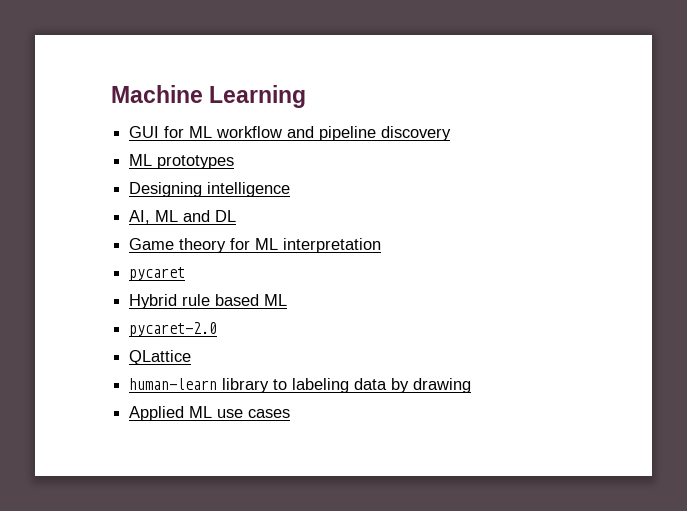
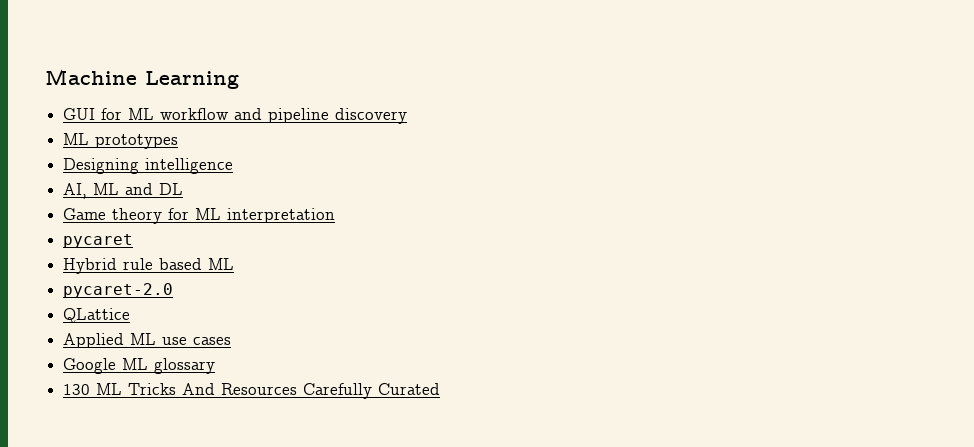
[129,378,472,393] [129,406,291,421] human-learn library to labeling data by drawing // Applied ML use cases -> [63,333,232,348] [63,358,216,374] [63,383,441,399] Applied ML use cases // Google ML glossary // 130 ML Tricks And Resources Carefully Curated

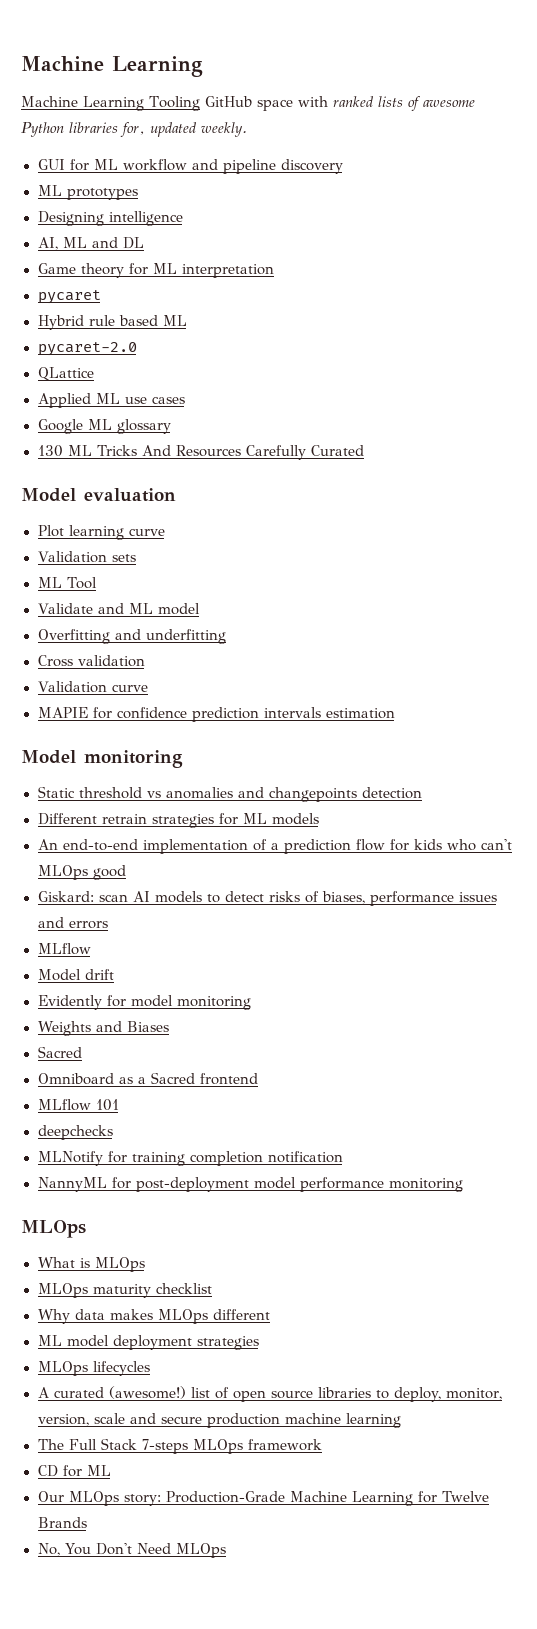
[45,69,239,89] Machine Learning -> [21,56,203,77] [21,96,475,111] [21,122,247,137] Machine Learning // Machine Learning Tooling GitHub space with ranked lists of awesome Python libraries for, updated weekly.
(441, 389) none -> [21,488,176,502] [37,525,165,540] [37,551,137,563] [37,577,98,589] [37,603,201,615] [37,629,226,644] [37,655,145,667] [37,681,149,693] [37,707,395,722] [21,750,183,768] [37,786,422,802] [37,813,319,828] [37,839,512,854] [37,865,126,880] [37,891,497,906] [37,917,108,929] [37,943,91,955] [37,969,114,981] [37,995,251,1010] [37,1021,170,1036] [37,1046,82,1058] [37,1072,258,1085] [37,1099,119,1111] [37,1125,113,1140] [37,1151,343,1166] [37,1177,463,1192] [21,1220,86,1238] [37,1257,145,1272] [37,1283,212,1298] [37,1309,270,1324] [37,1335,259,1350] [37,1361,150,1376] [37,1386,503,1402] [37,1413,401,1428] [37,1438,322,1454] [37,1465,111,1477] [37,1491,490,1506] [37,1517,87,1528] [37,1543,227,1558] // Model evaluation // Plot learning curve // Validation sets // ML Tool // Validate and ML model // Overfitting and underfitting // Cross validation // Validation curve // MAPIE for confidence prediction intervals estimation // Model monitoring // Static threshold vs anomalies and changepoints detection // Different retrain strategies for ML models // An end-to-end implementation of a prediction flow for kids who can't MLOps good // Giskard: scan AI models to detect risks of biases, performance issues and errors // MLflow // Model drift // Evidently for model monitoring // Weights and Biases // Sacred // Omniboard as a Sacred frontend // MLflow 101 // deepchecks // MLNotify for training completion notification // NannyML for post-deployment model performance monitoring // MLOps // What is MLOps // MLOps maturity checklist // Why data makes MLOps different // ML model deployment strategies // MLOps lifecycles // A curated (awesome!) list of open source libraries to deploy, monitor, version, scale and secure production machine learning // The Full Stack 7-steps MLOps framework // CD for ML // Our MLOps story: Production-Grade Machine Learning for Twelve Brands // No, You Don't Need MLOps

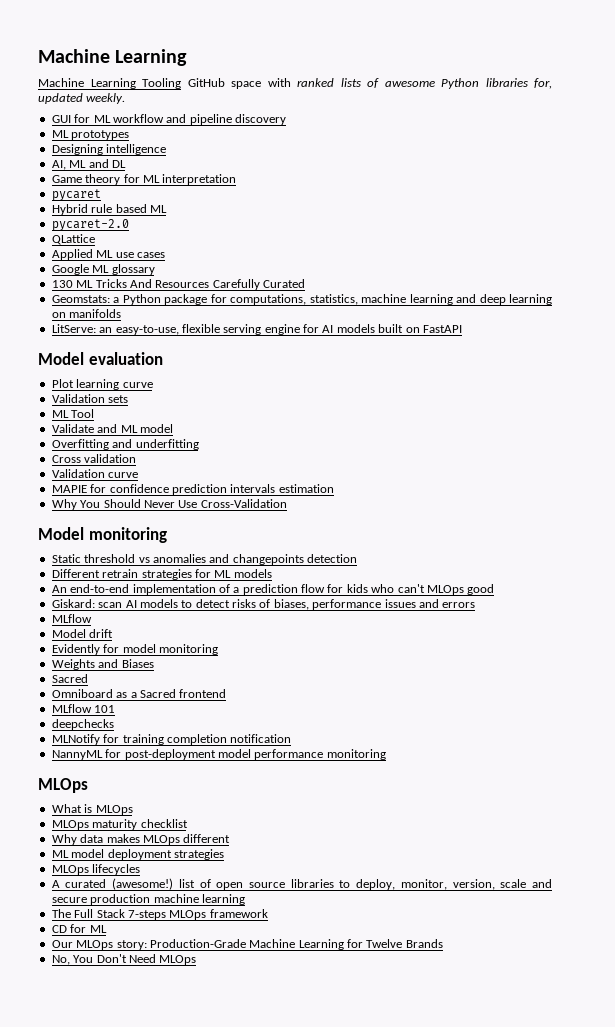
(365, 450) none -> [51,294,553,305] [51,309,122,318] [51,324,462,335] // Geomstats: a Python package for computations, statistics, machine learning and deep learning on manifolds // LitServe: an easy-to-use, flexible serving engine for AI models built on FastAPI
(395, 713) none -> [51,499,287,510] // Why You Should Never Use Cross-Validation

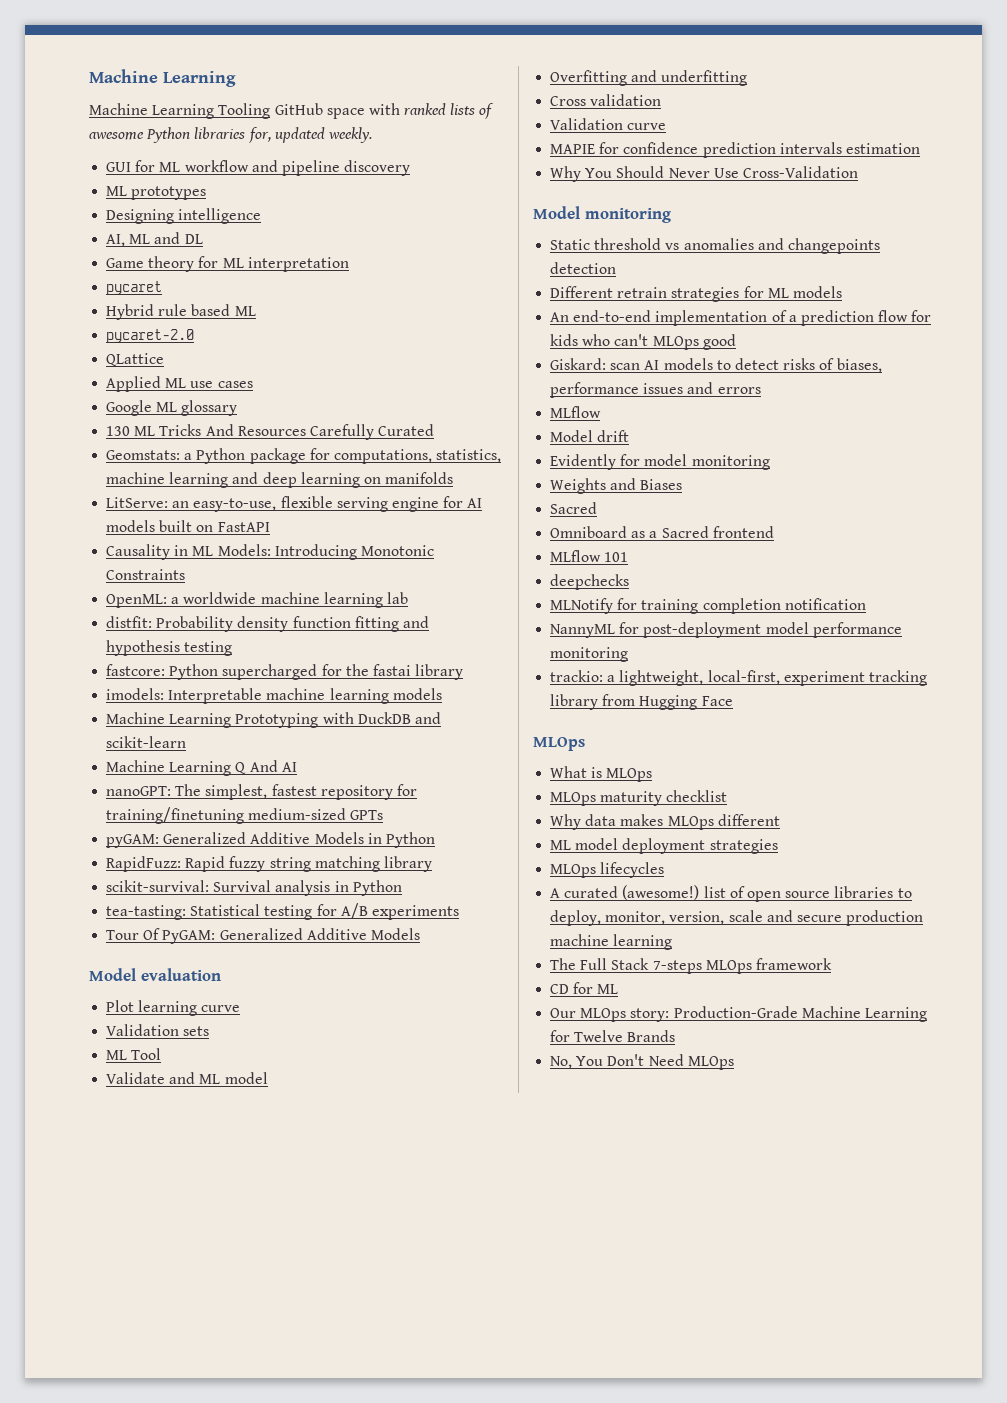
(462, 329) none -> [106,544,434,560] [106,569,186,580] [106,592,408,608] [106,616,429,632] [106,640,233,656] [106,664,464,680] [106,688,442,704] [106,712,441,728] [106,736,187,748] [106,760,297,776] [106,784,417,800] [106,807,384,824] [106,832,435,848] [106,856,432,872] [106,880,402,896] [106,903,459,920] [106,928,420,944] // Causality in ML Models: Introducing Monotonic Constraints // OpenML: a worldwide machine learning lab // distfit: Probability density function fitting and hypothesis testing // fastcore: Python supercharged for the fastai library // imodels: Interpretable machine learning models // Machine Learning Prototyping with DuckDB and scikit-learn // Machine Learning Q And AI // nanoGPT: The simplest, fastest repository for training/finetuning medium-sized GPTs // pyGAM: Generalized Additive Models in Python // RapidFuzz: Rapid fuzzy string matching library // scikit-survival: Survival analysis in Python // tea-tasting: Statistical testing for A/B experiments // Tour Of PyGAM: Generalized Additive Models
(386, 754) none -> [550,670,927,686] [550,694,733,710] // trackio: a lightweight, local-first, experiment tracking library from Hugging Face

